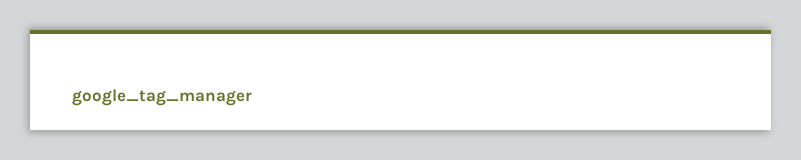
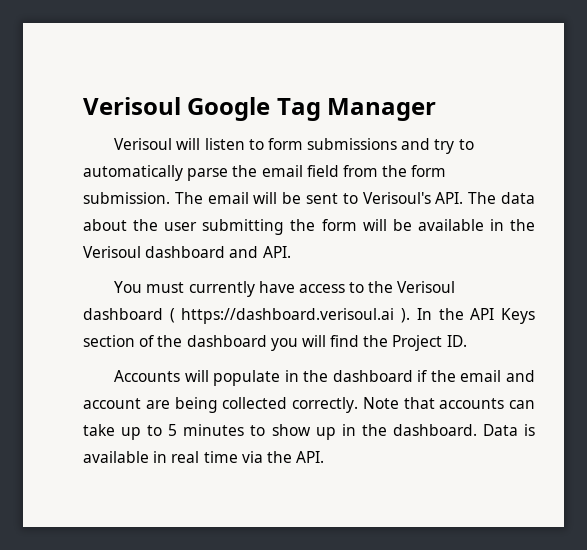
[72,89,252,106] google_tag_manager -> [83,97,437,121] [114,138,474,154] [83,165,447,181] [83,192,535,204] [83,219,536,235] [83,246,291,258] [114,281,456,297] [83,308,535,324] [83,335,467,351] [114,370,535,386] [83,397,535,413] [83,424,535,440] [83,451,325,463] Verisoul Google Tag Manager // Verisoul will listen to form submissions and try to automatically parse the email field from the form submission. The email will be sent to Verisoul's API. The data about the user submitting the form will be available in the Verisoul dashboard and API. // You must currently have access to the Verisoul dashboard ( https://dashboard.verisoul.ai ). In the API Keys section of the dashboard you will find the Project ID. // Accounts will populate in the dashboard if the email and account are being collected correctly. Note that accounts can take up to 5 minutes to show up in the dashboard. Data is available in real time via the API.

